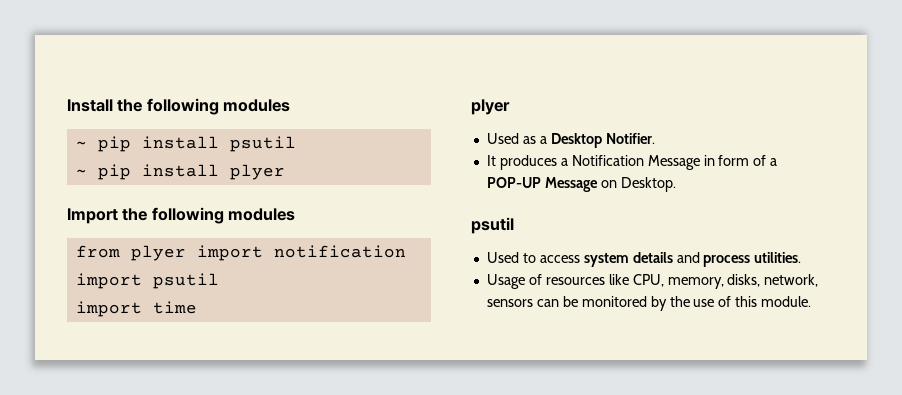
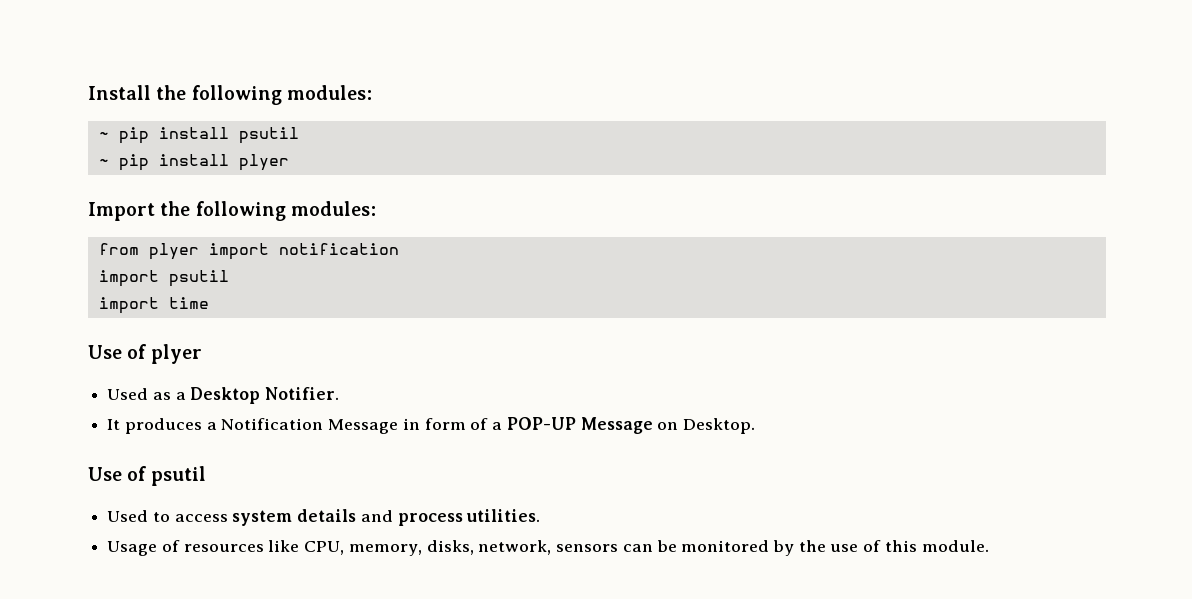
[223,99,291,112] modules -> [286,85,372,100] modules:
[228,208,296,221] modules -> [290,201,376,216] modules:
(197, 307) none -> [88,344,147,359] Use of
(676, 184) none -> [88,466,147,481] Use of

